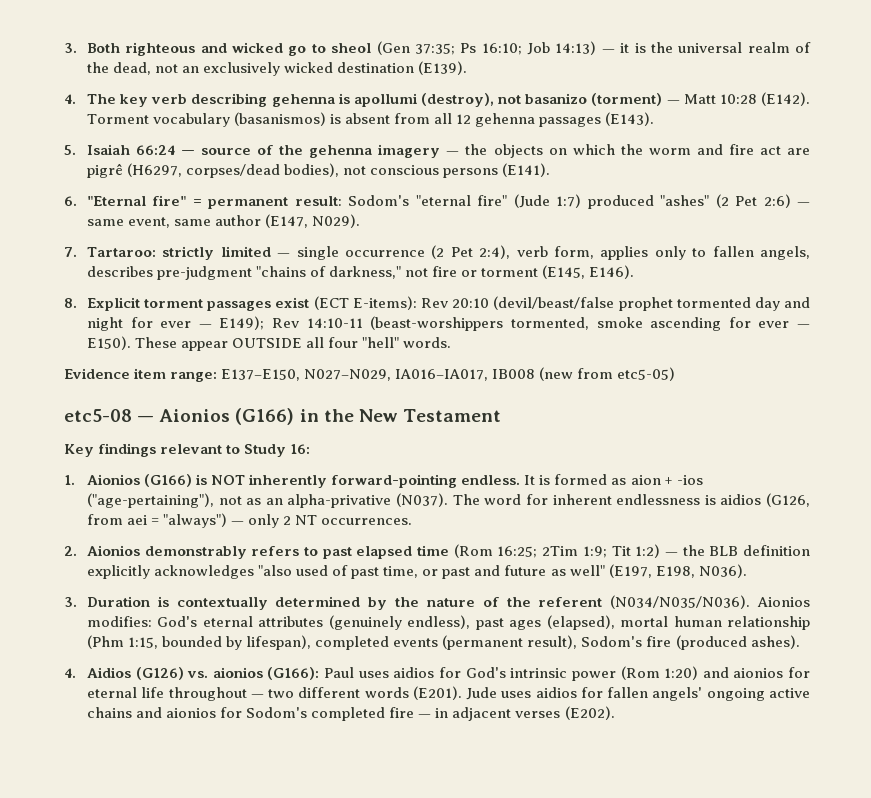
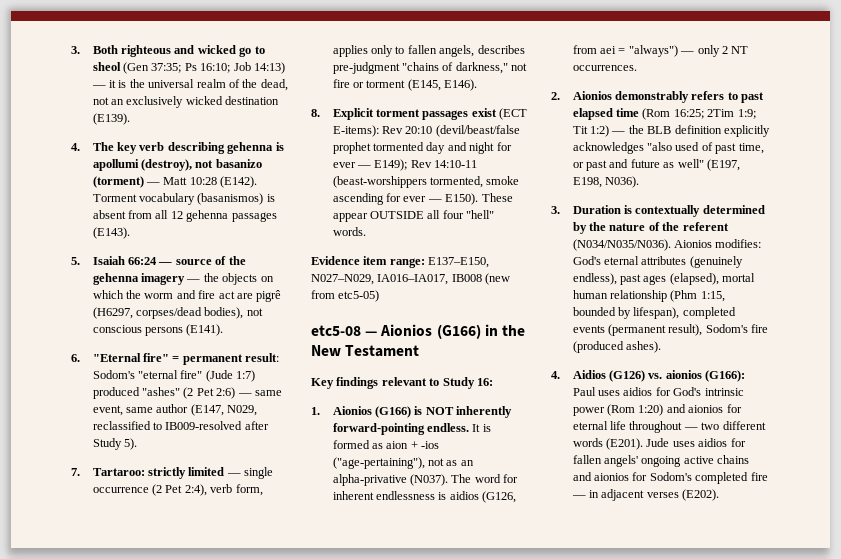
[312,214,361,228] N029). -> [227,405,258,416] [92,421,269,430] [92,438,138,450] N029, reclassified to IB009-resolved after Study 5).

